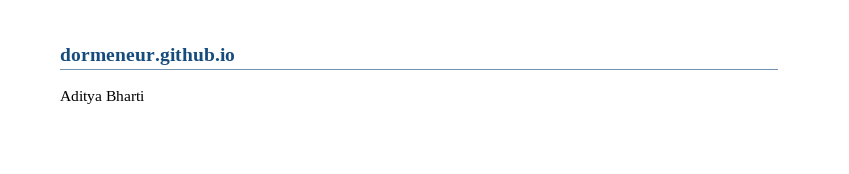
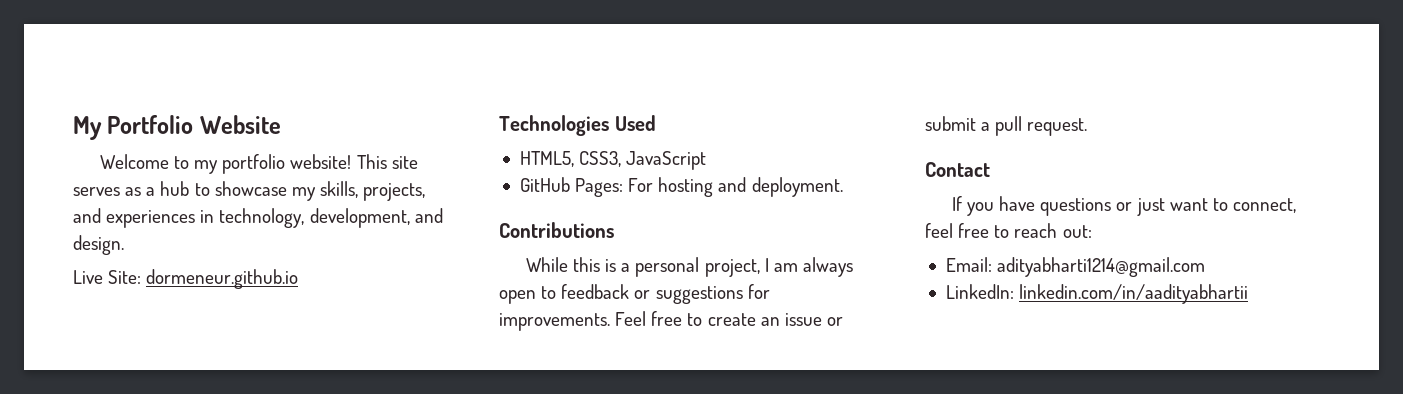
[60,48,235,65] [60,91,146,104] dormeneur.github.io // Aditya Bharti -> [73,115,281,140] [99,154,418,174] [73,181,426,201] [73,208,443,228] [73,235,124,255] [73,269,299,289] [499,115,656,136] [519,151,707,170] [519,177,843,197] [499,222,614,238] [525,257,853,277] [499,284,770,304] [499,311,843,331] [925,116,1088,136] [925,162,990,177] [951,196,1296,216] [925,223,1092,238] [945,257,1206,277] [945,284,1249,304] My Portfolio Website // Welcome to my portfolio website! This site serves as a hub to showcase my skills, projects, and experiences in technology, development, and design. // Live Site: dormeneur.github.io // Technologies Used // HTML5, CSS3, JavaScript // GitHub Pages: For hosting and deployment. // Contributions // While this is a personal project, I am always open to feedback or suggestions for improvements. Feel free to create an issue or submit a pull request. // Contact // If you have questions or just want to connect, feel free to reach out: // Email: adityabharti1214@gmail.com // LinkedIn: linkedin.com/in/aadityabhartii

